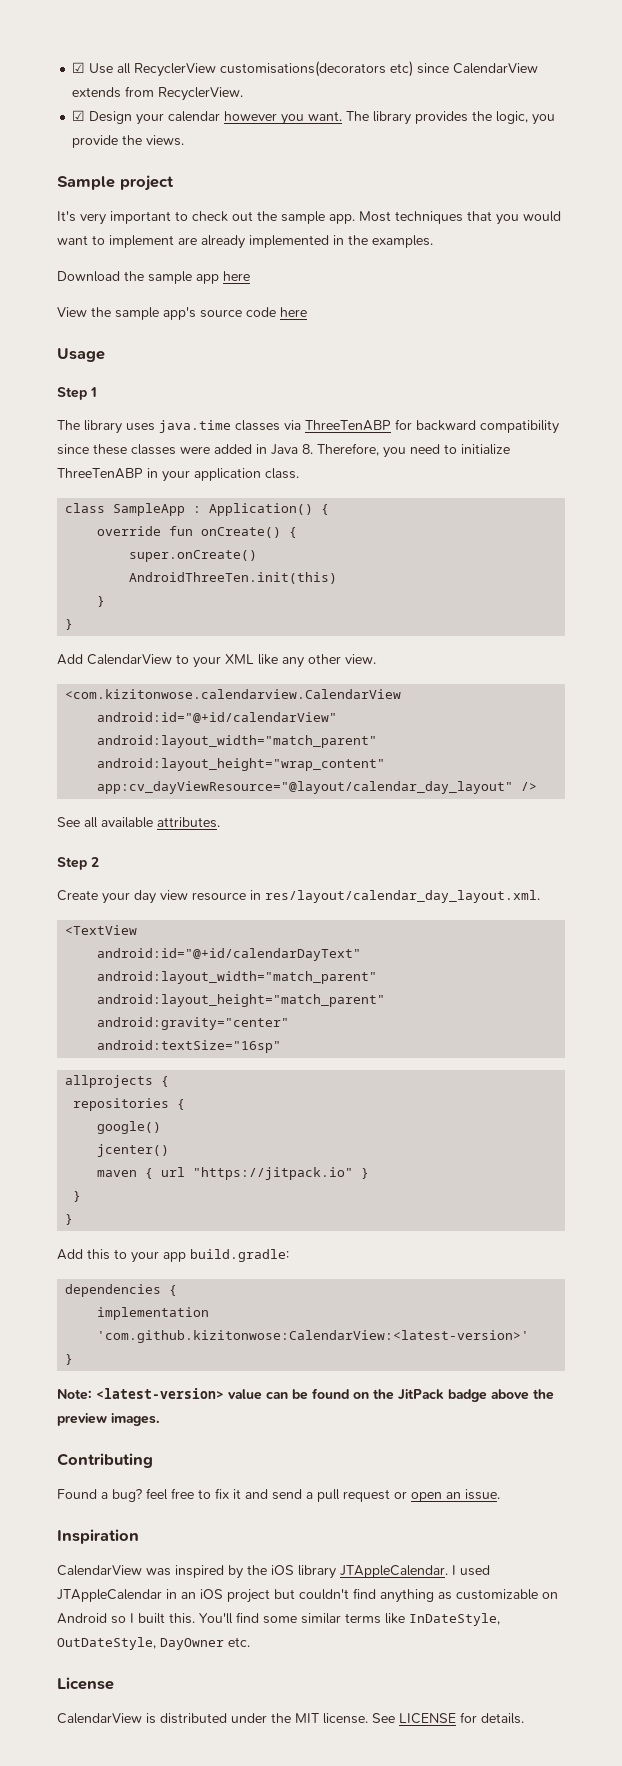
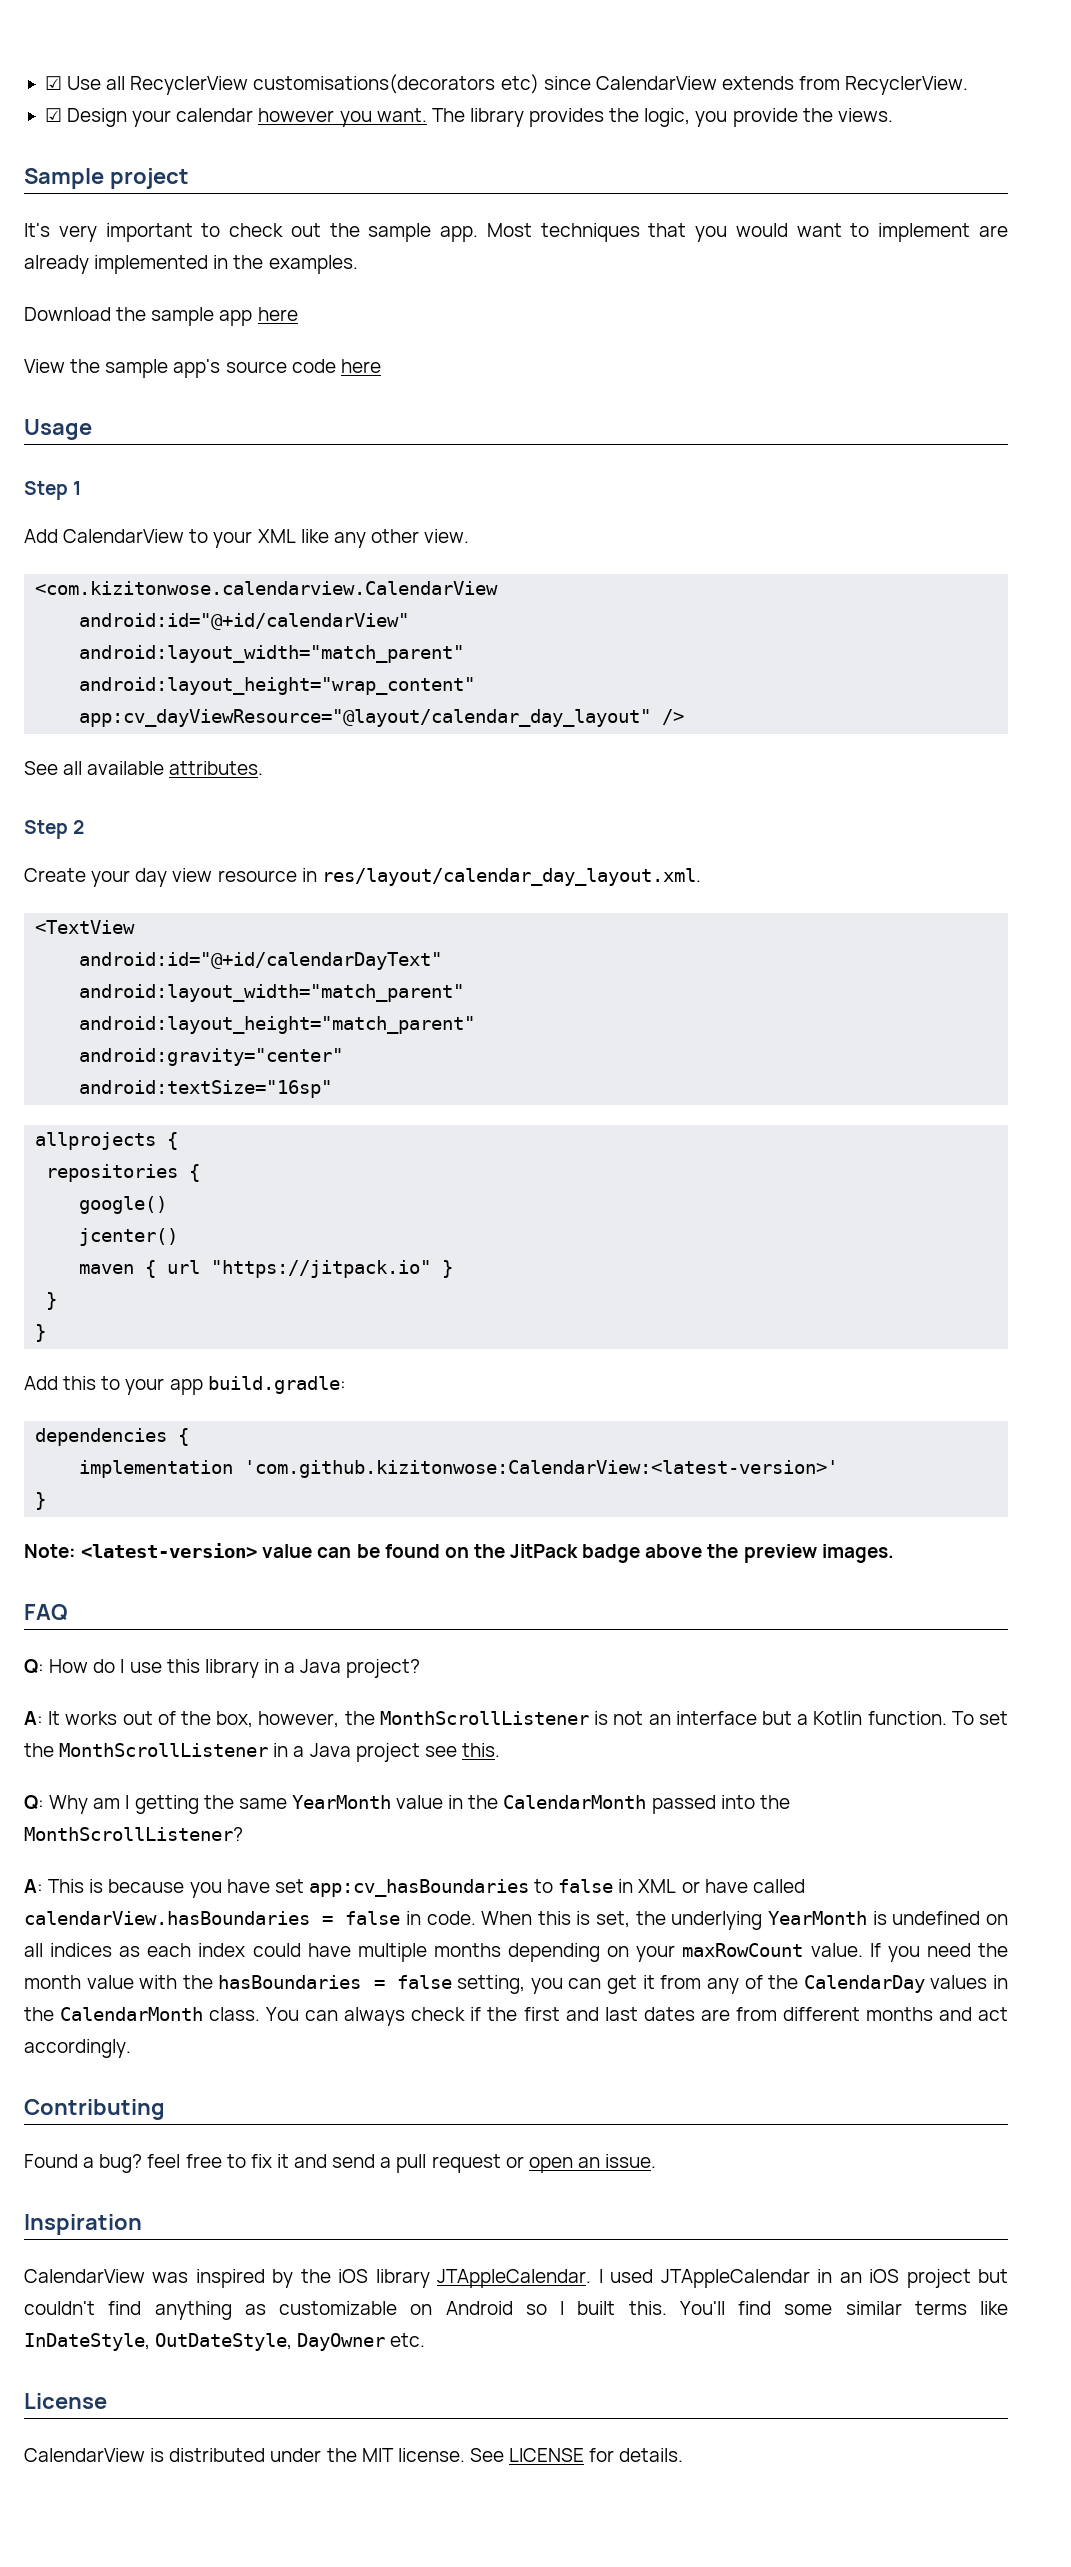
[57,419,559,434] [57,443,510,458] [57,468,299,482] [65,503,330,516] [97,526,298,538] [129,550,258,562] [129,572,338,584] [97,596,106,607] [65,619,74,630] // The library uses java.time classes via ThreeTenABP for backward compatibility since these classes were added in Java 8. Therefore, you need to initialize ThreeTenABP in your application class. // class SampleApp : Application() { // override fun onCreate() { // super.onCreate() // AndroidThreeTen.init(this) // } // } -> (82, 488) none
(160, 1419) none -> [24,1604,67,1621] [24,1659,421,1678] [24,1711,1009,1728] [24,1743,500,1762] [24,1795,790,1814] [24,1827,243,1841] [24,1879,805,1898] [24,1911,1008,1930] [24,1943,1009,1962] [24,1975,1008,1994] [24,2007,1008,2026] [24,2039,131,2058] // FAQ // Q: How do I use this library in a Java project? // A: It works out of the box, however, the MonthScrollListener is not an interface but a Kotlin function. To set the MonthScrollListener in a Java project see this. // Q: Why am I getting the same YearMonth value in the CalendarMonth passed into the MonthScrollListener? // A: This is because you have set app:cv_hasBoundaries to false in XML or have called calendarView.hasBoundaries = false in code. When this is set, the underlying YearMonth is undefined on all indices as each index could have multiple months depending on your maxRowCount value. If you need the month value with the hasBoundaries = false setting, you can get it from any of the CalendarDay values in the CalendarMonth class. You can always check if the first and last dates are from different months and act accordingly.

